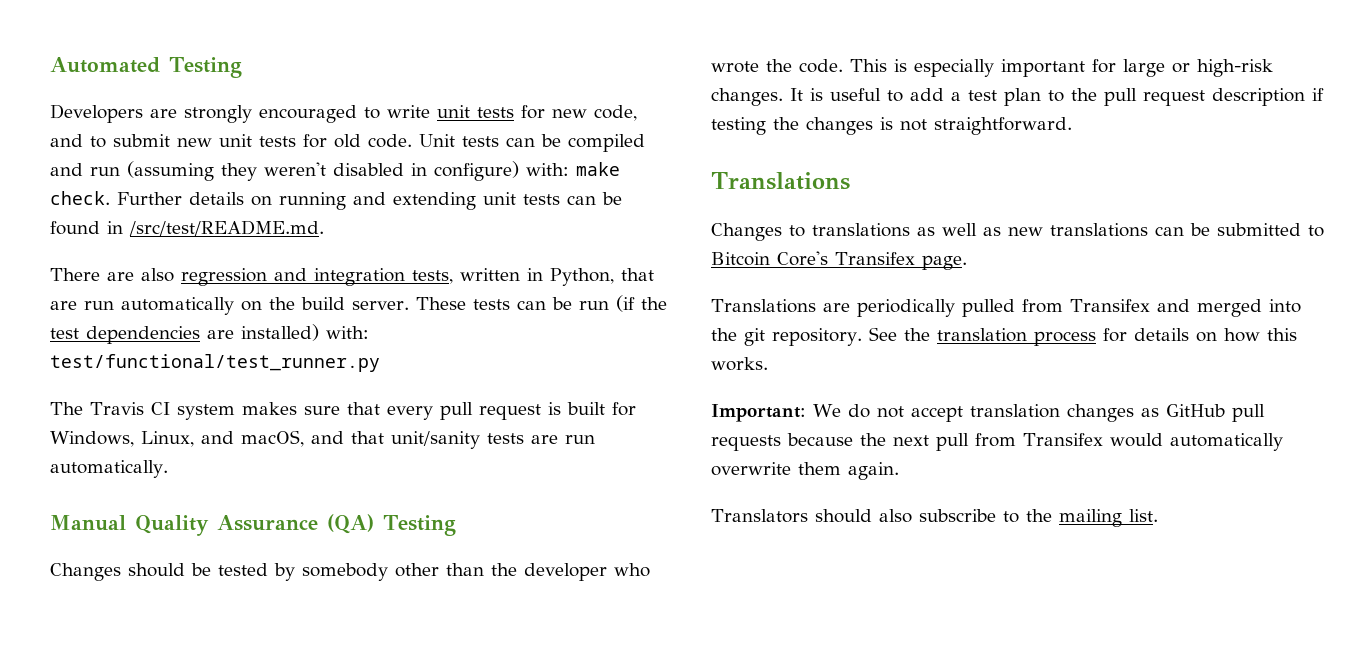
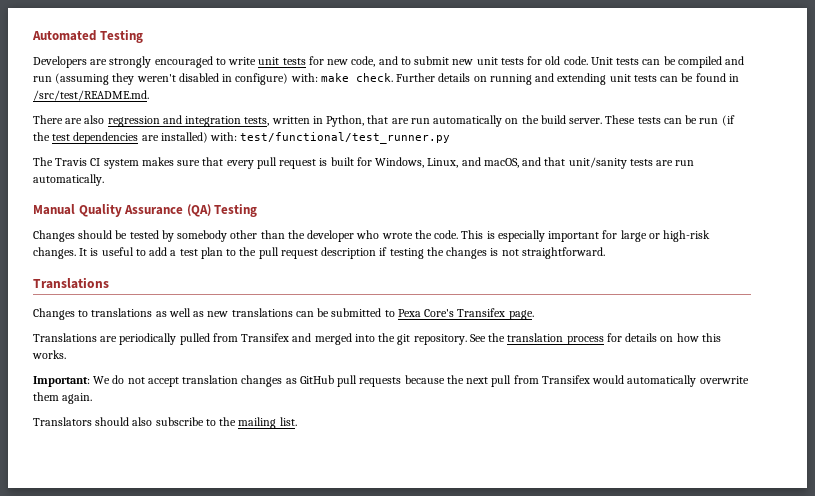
[711,252,770,266] Bitcoin -> [397,309,421,317] Pexa

